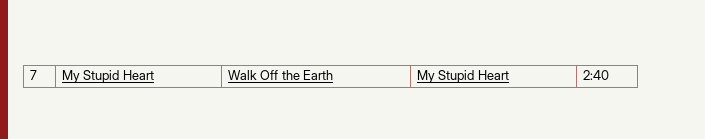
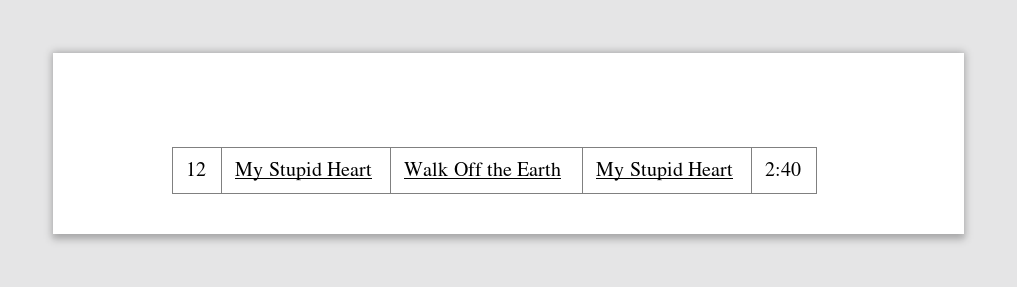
[29,70,37,80] 7 -> [186,162,207,176] 12

